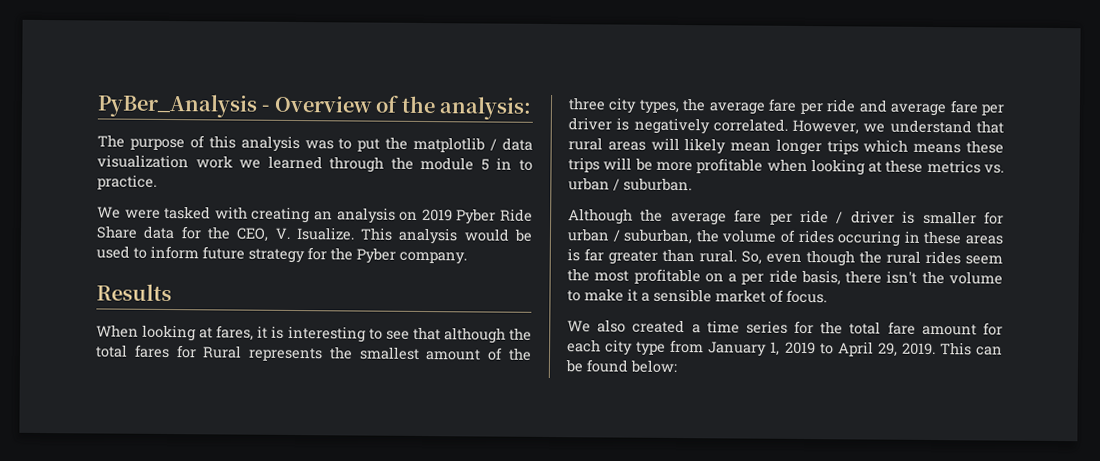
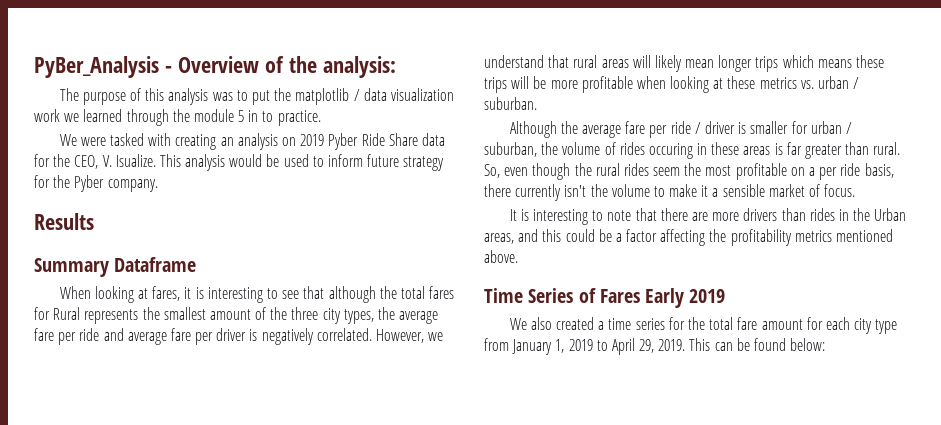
(172, 292) none -> [34,257,197,277] // Summary Dataframe
(883, 277) none -> [515,184,562,201] currently
(827, 296) none -> [509,208,907,225] [484,229,894,246] [484,250,518,263] [484,288,726,308] // It is interesting to note that there are more drivers than rides in the Urban areas, and this could be a factor affecting the profitability metrics mentioned above. // Time Series of Fares Early 2019

